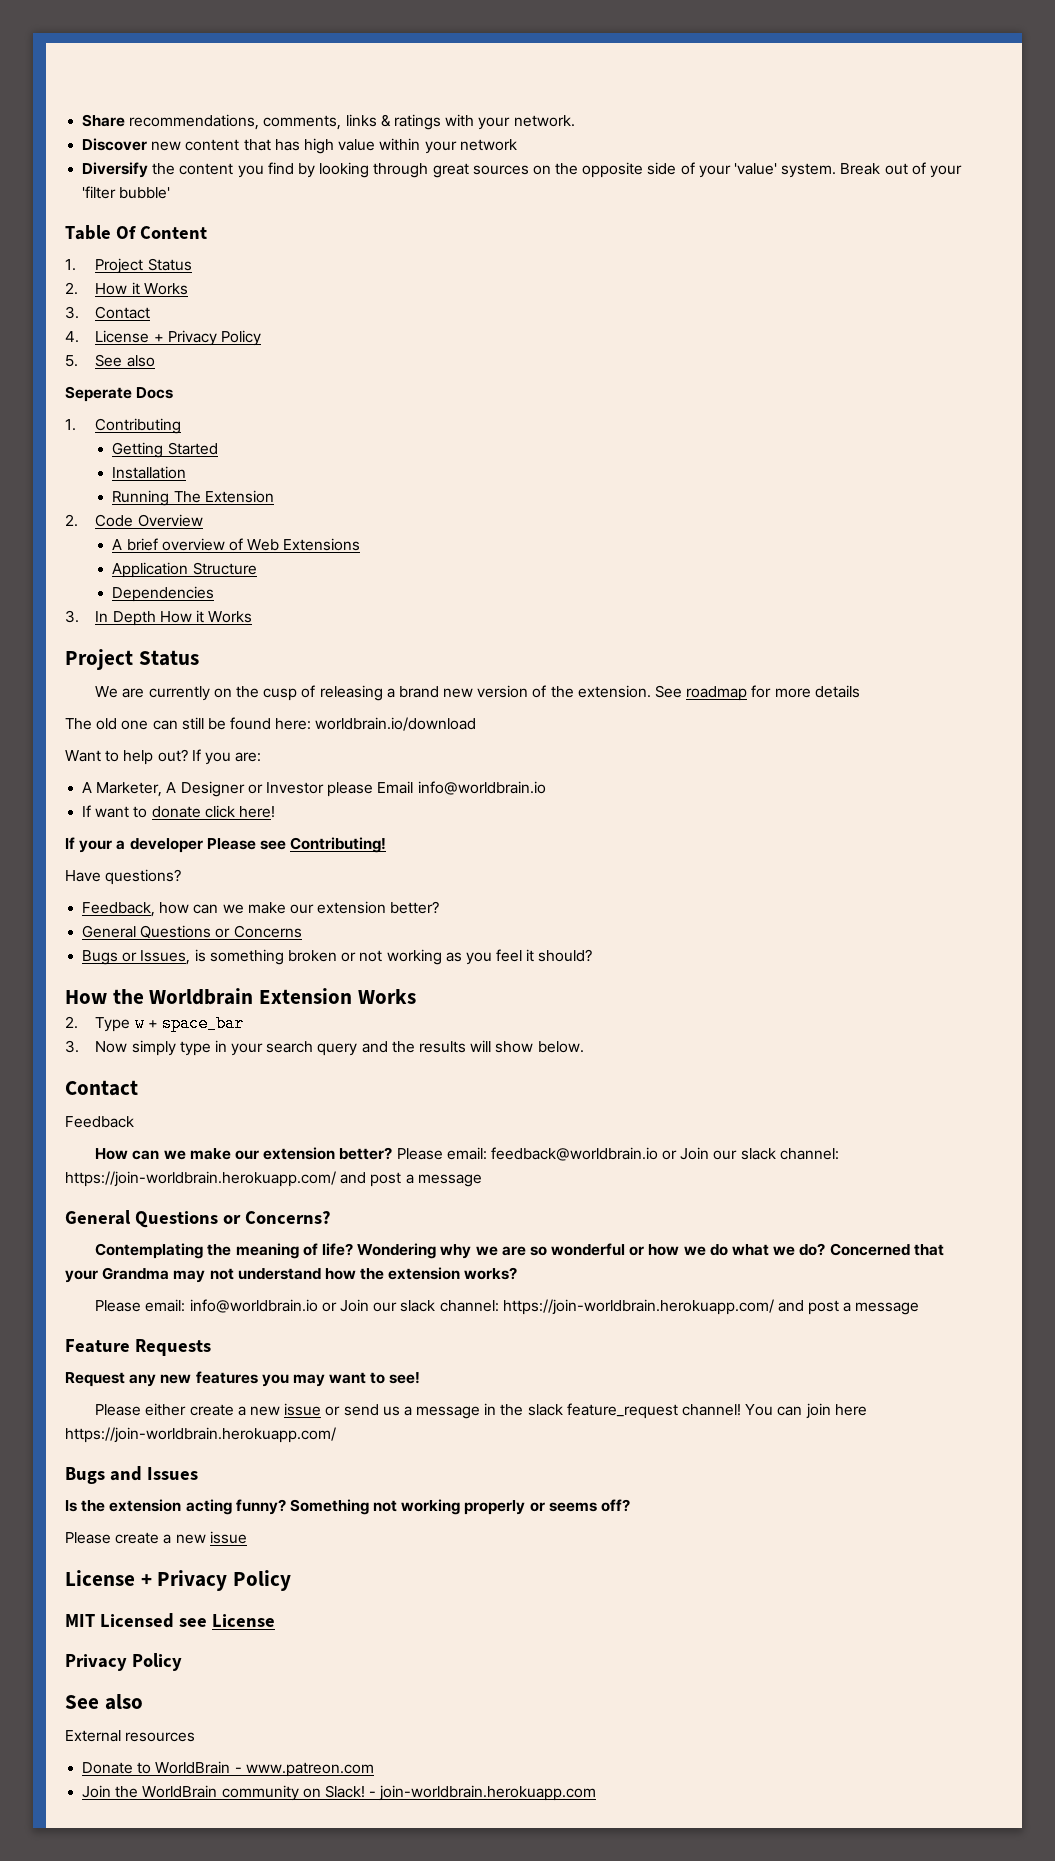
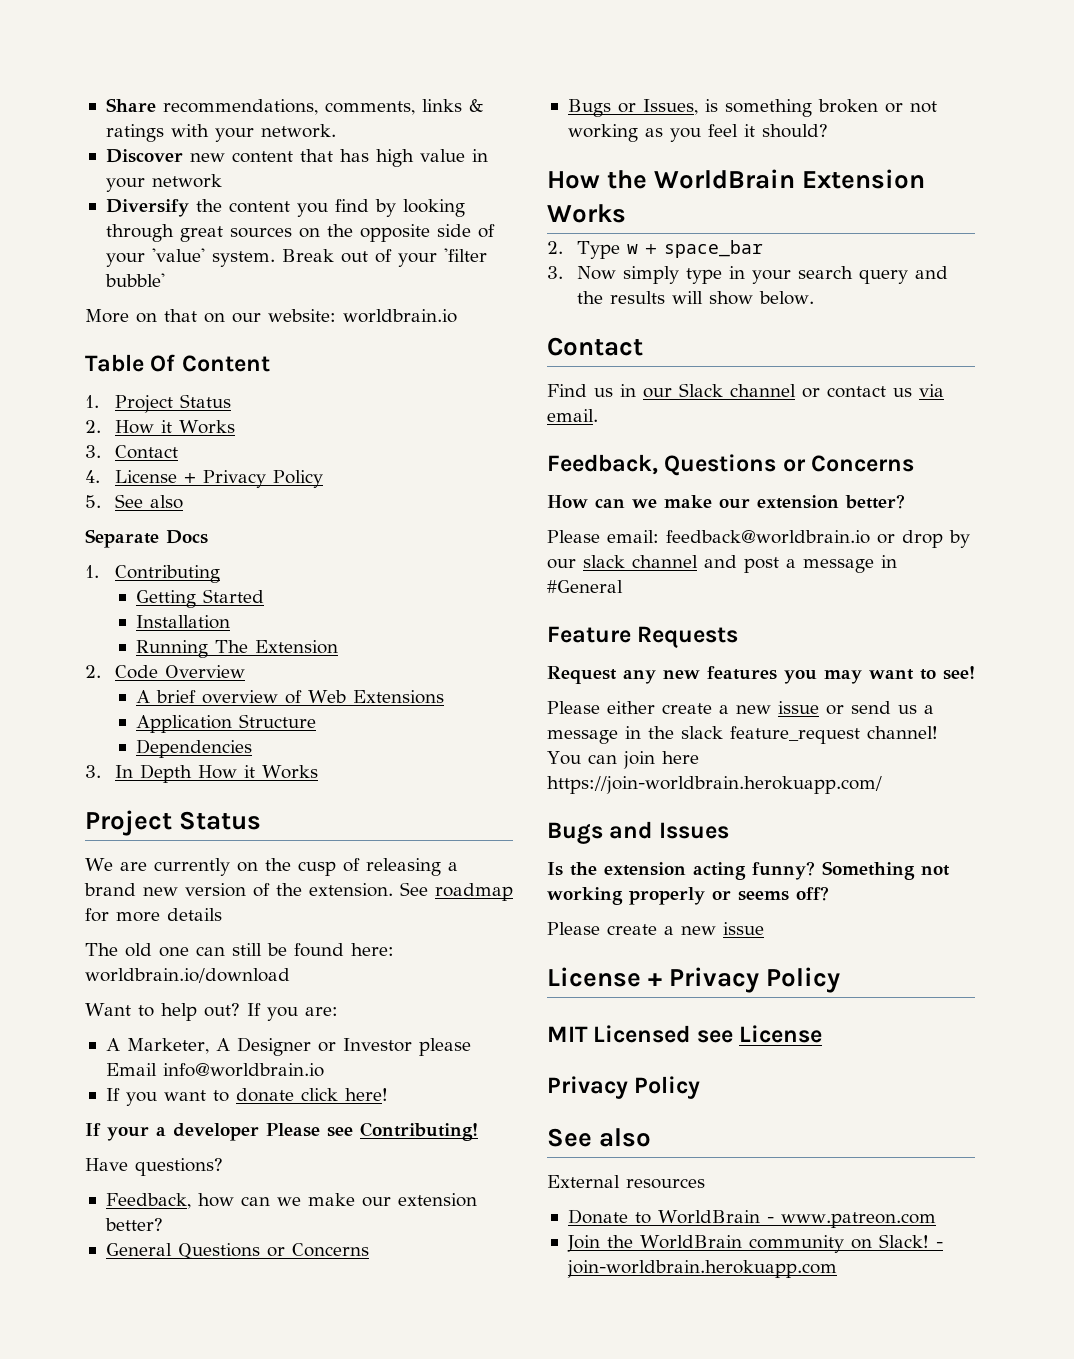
[379,138,421,151] within -> [471,149,488,162] in
(171, 193) none -> [85,309,457,323] // More on that on our website: worldbrain.io
[65,386,132,402] Seperate -> [85,529,159,548] Separate
(92, 811) none -> [125,1092,157,1106] you
[149,988,254,1005] Worldbrain -> [654,169,796,189] WorldBrain
[65,1116,134,1128] Feedback -> [547,383,944,398] [547,409,598,422] [547,454,915,476] Find us in our Slack channel or contact us via email. // Feedback, Questions or Concerns
(393, 1153) none -> (905, 501) //
[680,1147,839,1160] [65,1171,482,1187] [65,1210,331,1228] [95,1243,944,1259] [65,1267,518,1283] [95,1299,920,1315] Join our slack channel: https://join-worldbrain.herokuapp.com/ and post a message // General Questions or Concerns? // Contemplating the meaning of life? Wondering why we are so wonderful or how we do what we do? Concerned that your Grandma may not understand how the extension works? // Please email: info@worldbrain.io or Join our slack channel: https://join-worldbrain.herokuapp.com/ and post a message -> [902,530,970,548] [547,555,897,573] [547,580,623,593] drop by our slack channel and post a message in #General

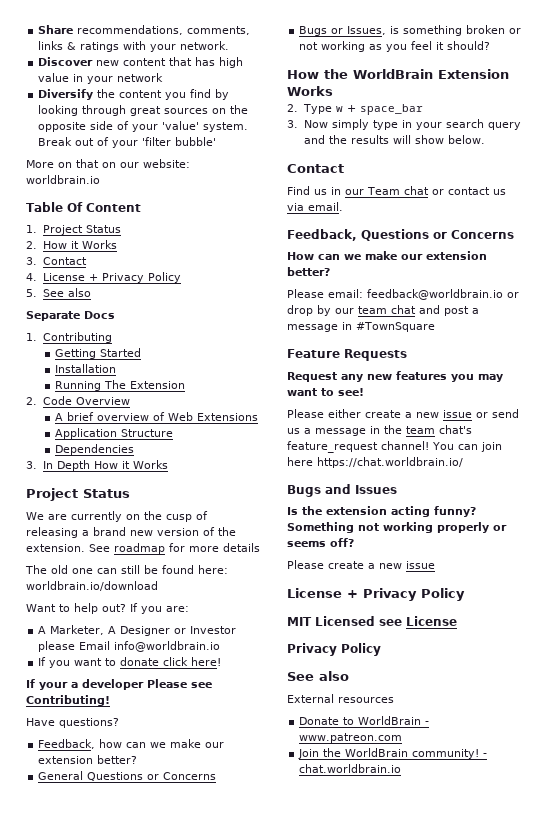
[679,383,796,397] Slack channel -> [367,186,429,195] Team chat
[583,555,698,568] slack channel -> [358,305,416,314] team chat
[547,580,623,593] #General -> [356,322,435,332] #TownSquare
[681,726,723,739] slack -> [406,425,472,434] team chat's
[547,776,882,794] https://join-worldbrain.herokuapp.com/ -> [317,457,463,468] https://chat.worldbrain.io/
[748,1234,943,1253] [566,1260,837,1278] community on Slack! - join-worldbrain.herokuapp.com -> [412,749,488,759] [299,764,402,773] community! - chat.worldbrain.io

